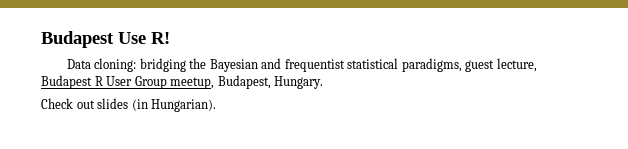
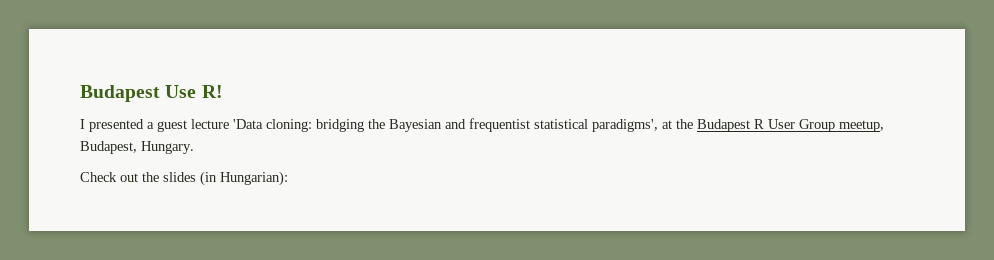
[66,59,91,69] Data -> [80,119,263,132] I presented a guest lecture 'Data
[401,58,537,72] paradigms, guest lecture, -> [592,119,693,132] paradigms', at the
(95, 104) none -> [142,172,159,182] the
[151,99,217,112] Hungarian). -> [220,171,288,186] Hungarian):

